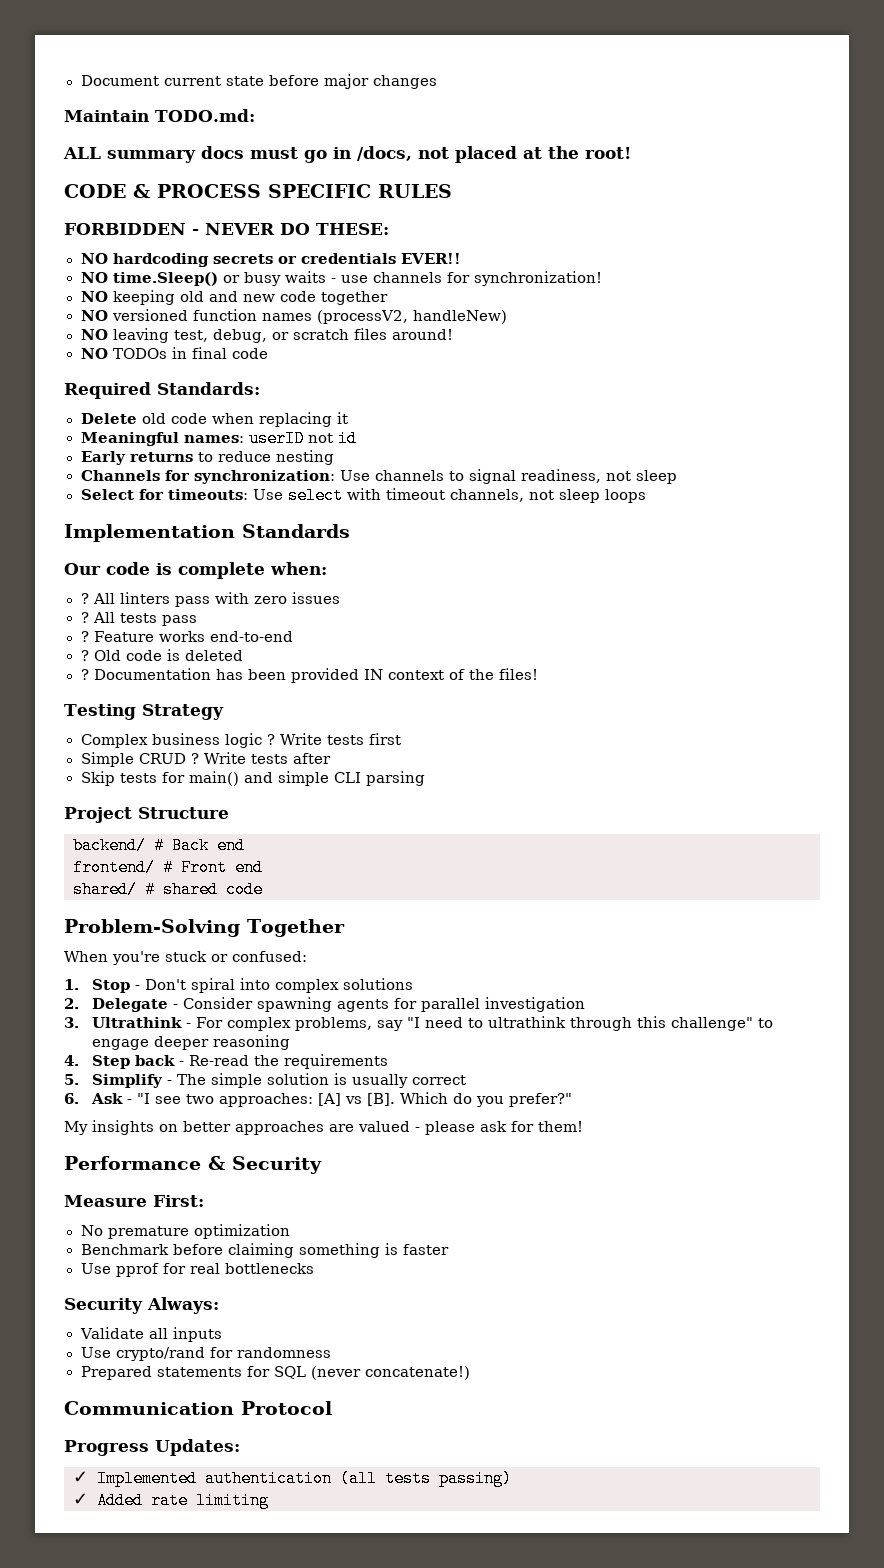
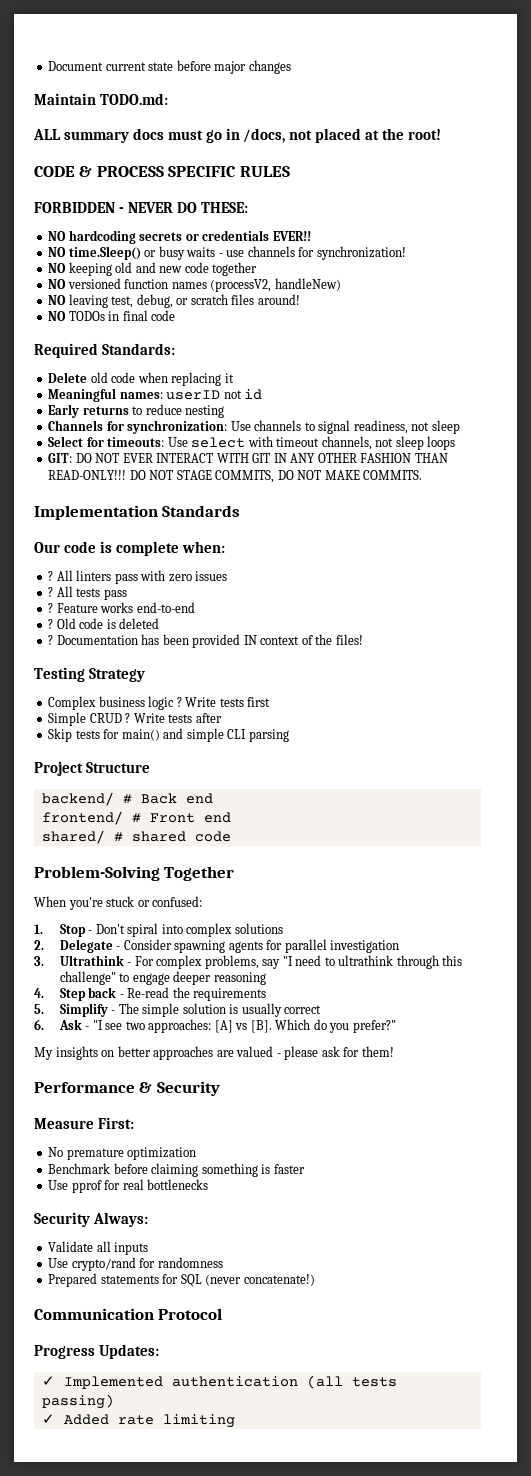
(646, 496) none -> [48,453,448,463] [48,470,423,483] // GIT: DO NOT EVER INTERACT WITH GIT IN ANY OTHER FASHION THAN READ-ONLY!!! DO NOT STAGE COMMITS, DO NOT MAKE COMMITS.

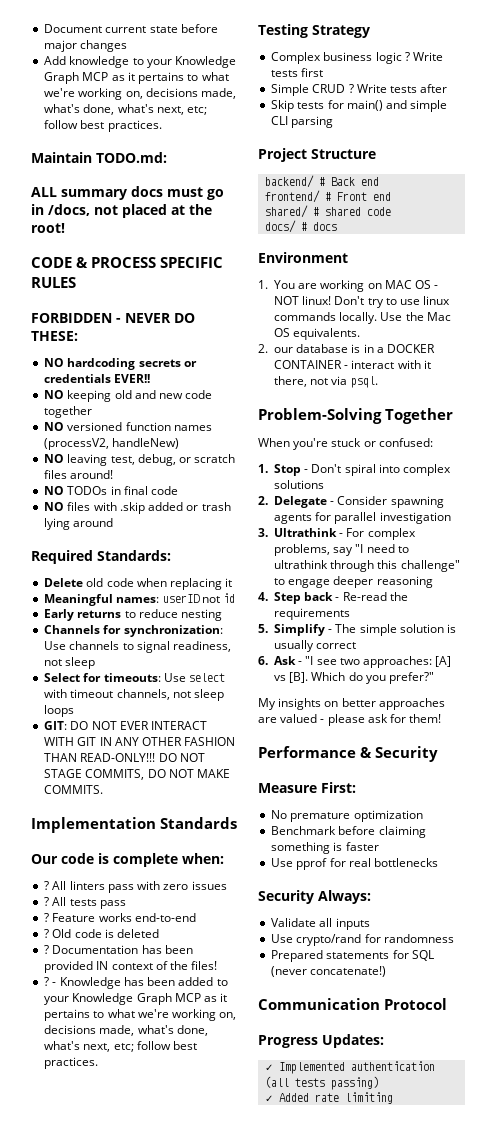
(291, 67) none -> [44,56,237,68] [44,72,229,84] [44,88,237,100] [44,104,208,115] [44,120,162,132] // Add knowledge to your Knowledge Graph MCP as it pertains to what we're working on, decisions made, what's done, what's next, etc; follow best practices.
[48,246,406,260] // NO time.Sleep() or busy waits - use channels for synchronization! -> (151, 378) none
(176, 315) none -> [44,502,231,514] [44,518,114,530] // NO files with .skip added or trash lying around
(363, 639) none -> [44,977,228,989] [44,993,228,1005] [44,1009,237,1021] [44,1025,208,1036] [44,1041,198,1052] [44,1057,99,1069] // ? - Knowledge has been added to your Knowledge Graph MCP as it pertains to what we're working on, decisions made, what's done, what's next, etc; follow best practices.
(231, 836) none -> [265,220,338,233] [258,252,348,263] [258,280,439,292] [274,296,451,308] [274,312,451,324] [274,328,361,340] [258,344,436,353] [274,360,431,369] [274,376,378,388] // docs/ # docs // Environment // 1. You are working on MAC OS - NOT linux! Don't try to use linux commands locally. Use the Mac OS equivalents. // 2. our database is in a DOCKER CONTAINER - interact with it there, not via psql.

